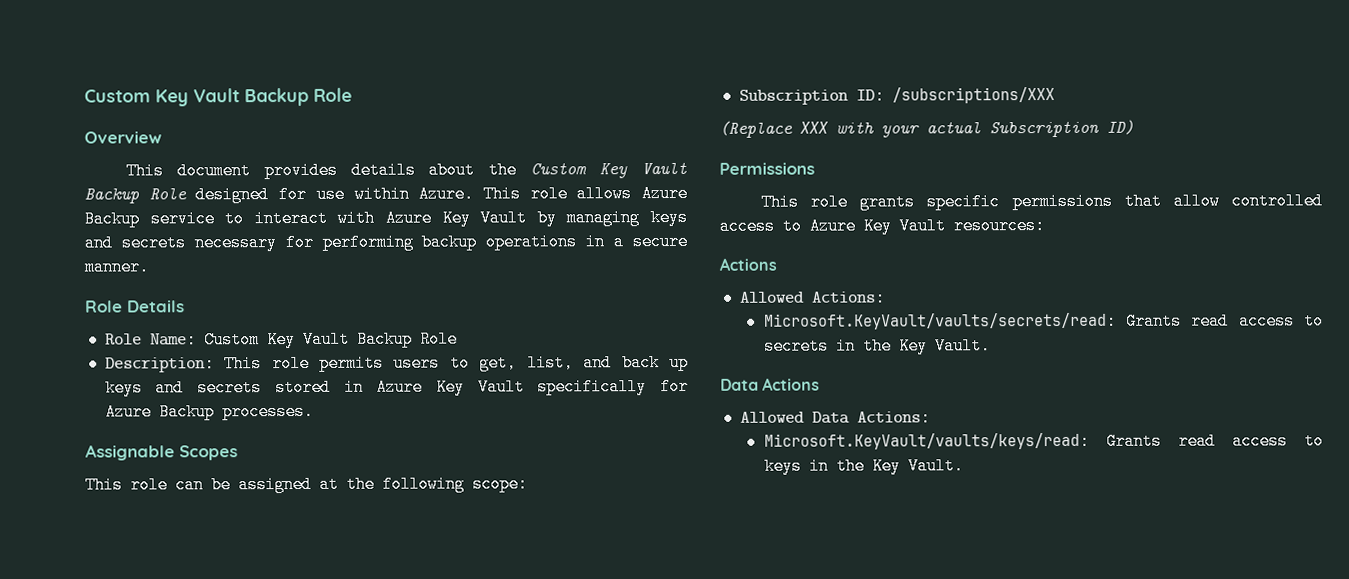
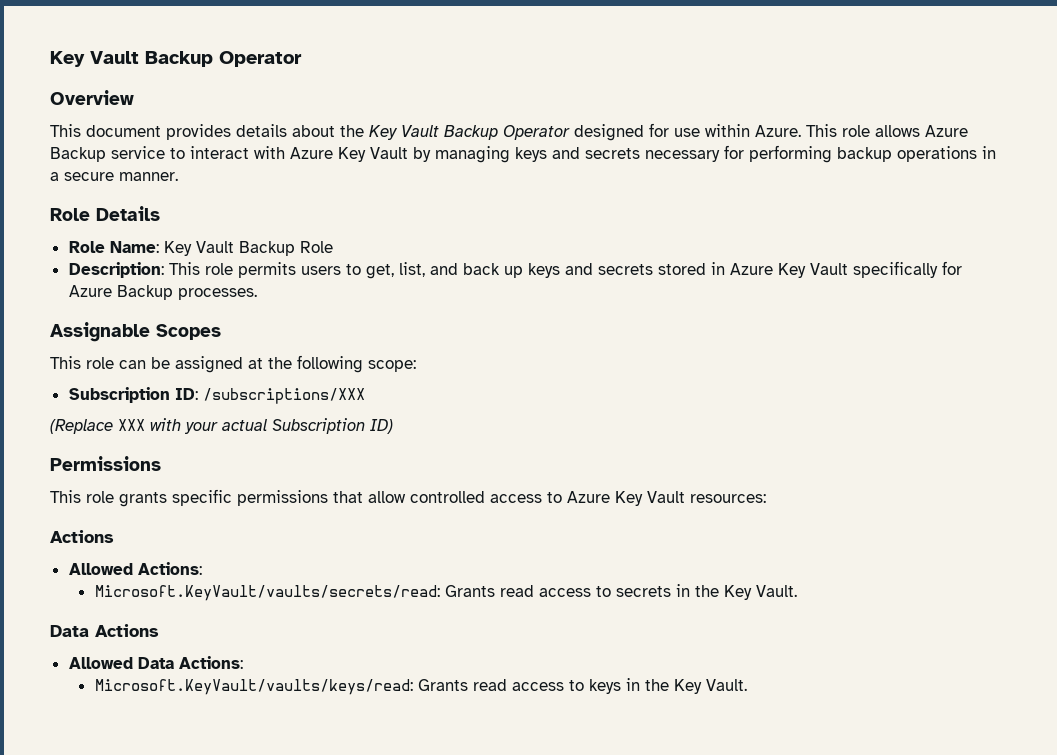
[84,87,352,107] Custom Key Vault Backup Role -> [50,51,302,67] Key Vault Backup Operator
[530,161,687,179] [84,187,187,204] Custom Key Vault Backup Role -> [369,125,570,140] Key Vault Backup Operator
[203,331,260,349] Custom -> (159, 247) none

